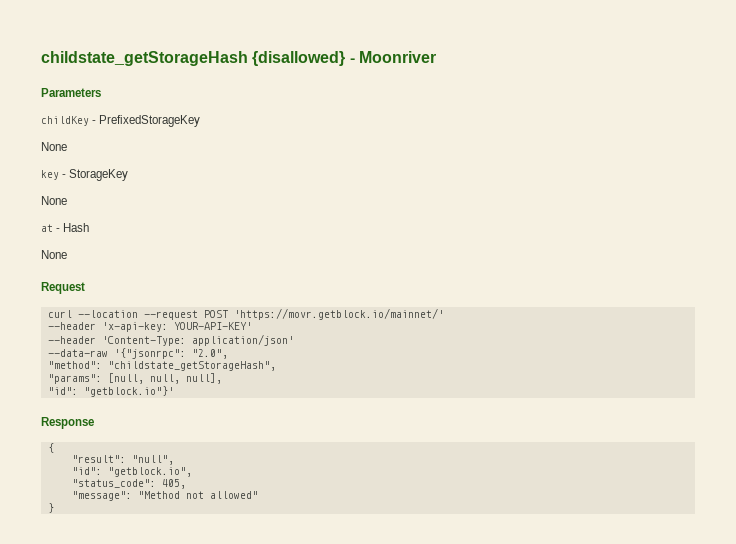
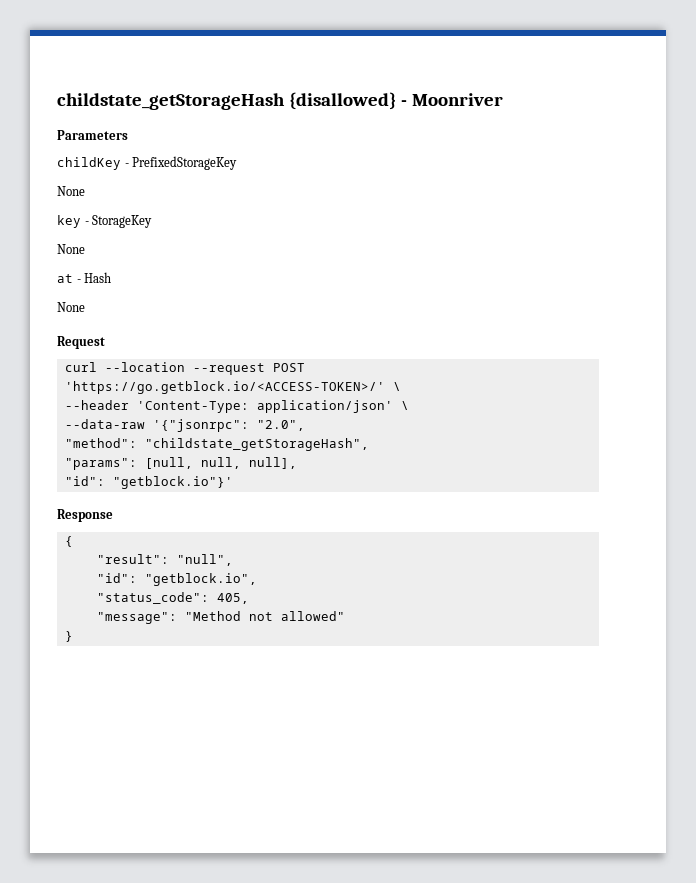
[233,308,444,320] [47,322,252,332] 'https://movr.getblock.io/mainnet/' // --header 'x-api-key: YOUR-API-KEY' -> [64,381,401,394] 'https://go.getblock.io/<ACCESS-TOKEN>/' \
(294, 340) none -> [400,401,409,410] \

